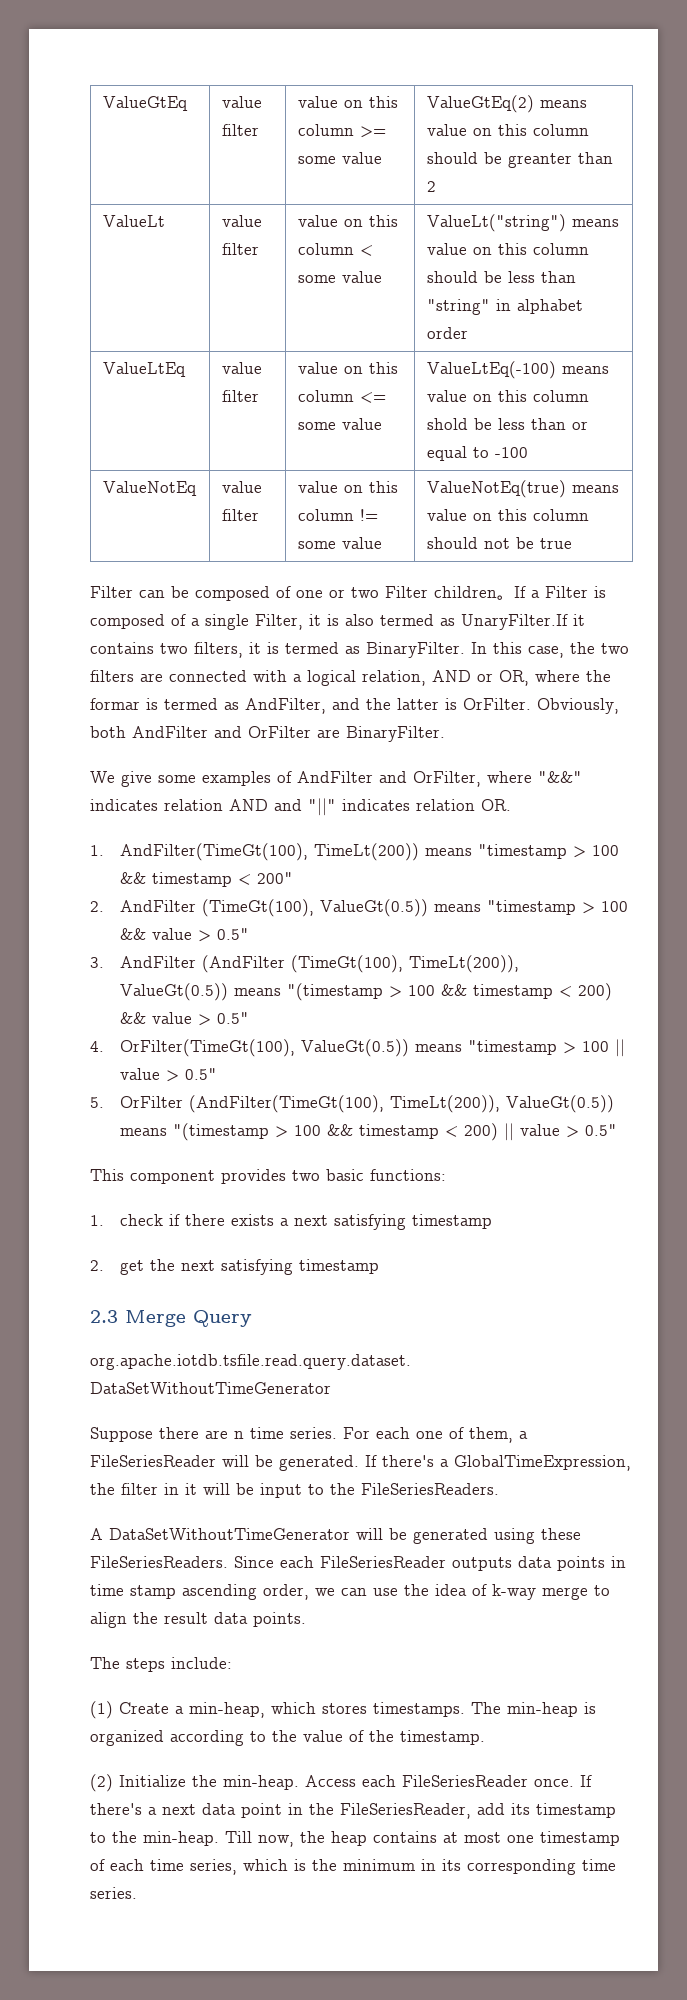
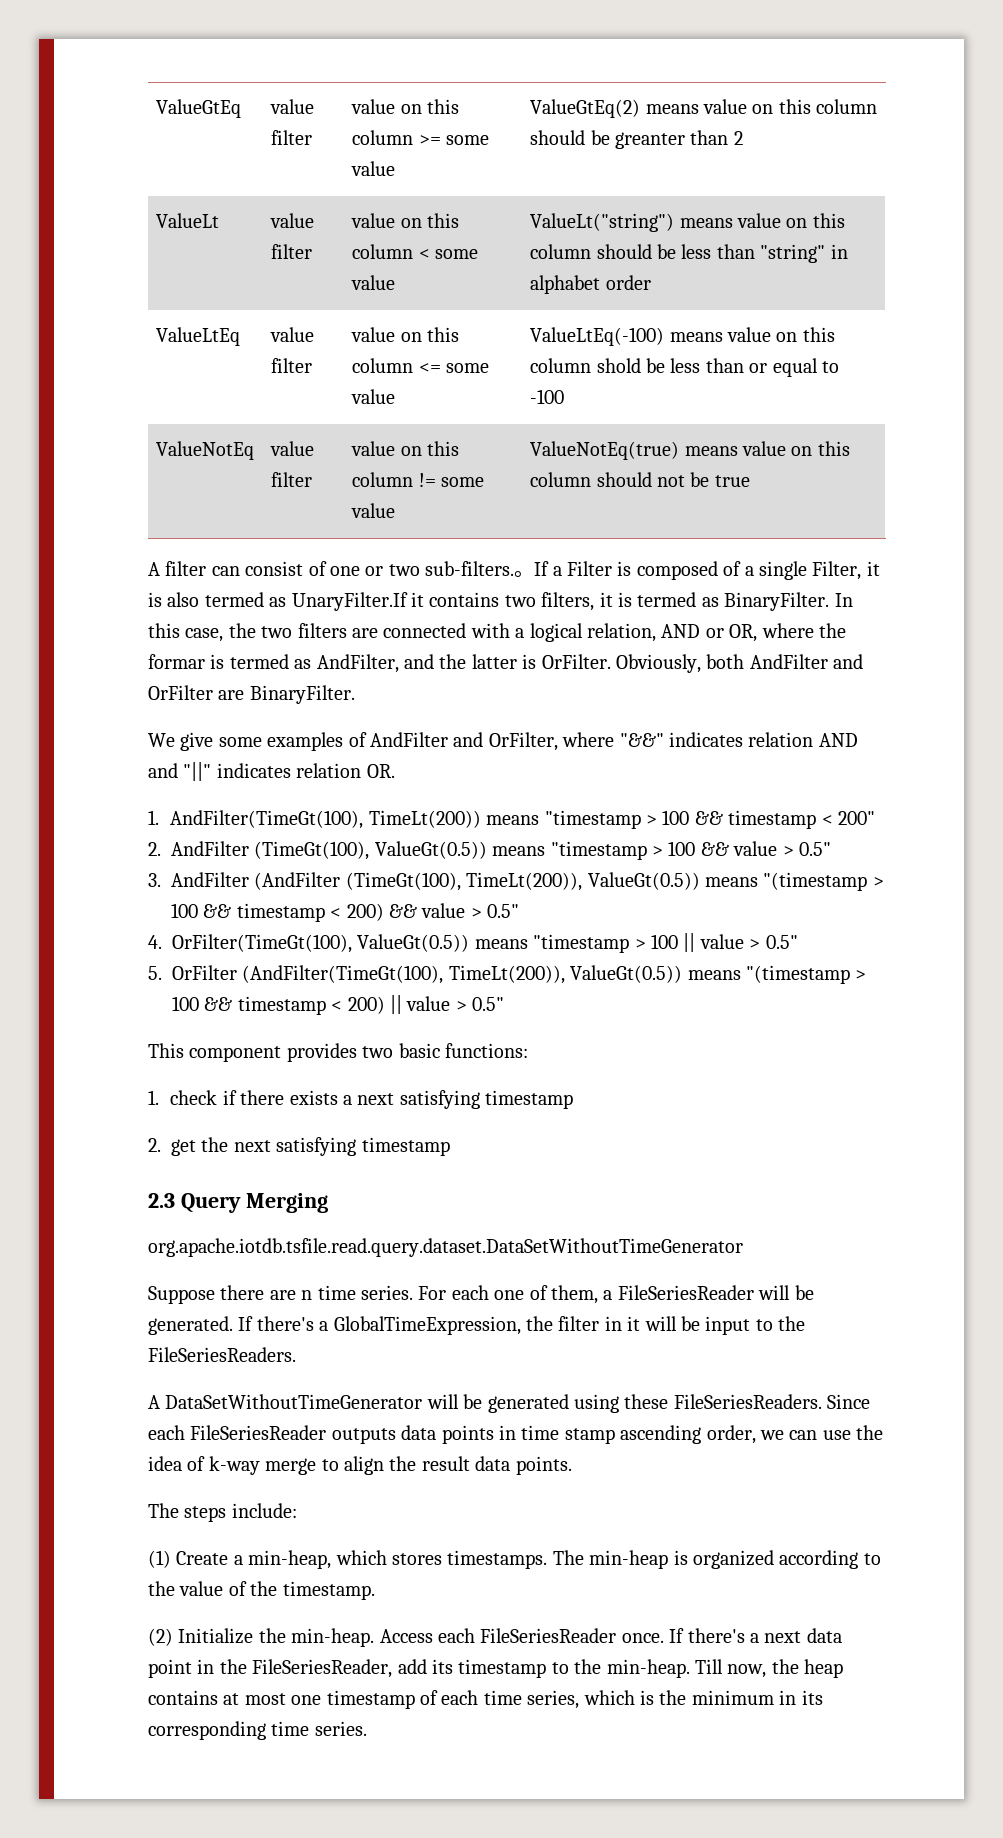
[90,586,270,601] Filter can be composed -> [148,561,304,576] A filter can consist
[385,586,497,598] Filter children -> [425,561,515,576] sub-filters.
[125,1310,186,1327] Merge -> (175, 1200) none
(252, 1318) none -> [245,1193,328,1213] Merging

